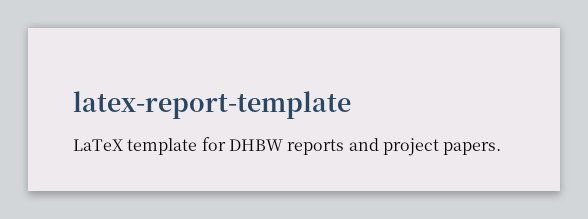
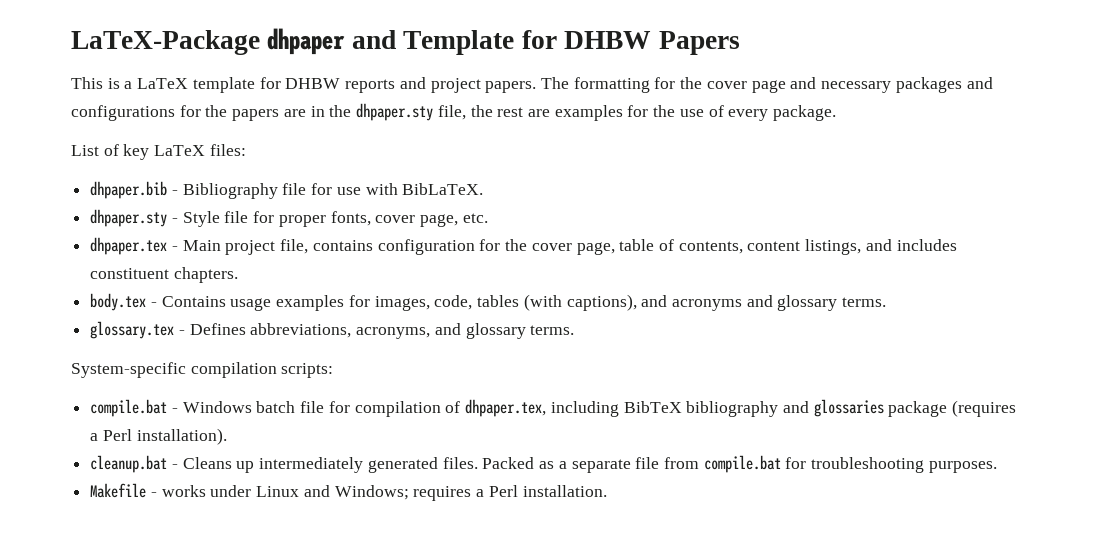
[73,91,351,119] latex-report-template // -> [71,28,740,55] [71,77,133,89] LaTeX-Package dhpaper and Template for DHBW Papers // This is a
(502, 148) none -> [540,77,993,93] [71,103,837,121] [71,144,246,160] [90,181,484,199] [90,209,488,227] [90,237,957,255] [90,267,238,283] [90,293,887,311] [90,321,575,339] [71,362,334,378] [90,399,1017,417] [90,428,227,445] [90,455,997,473] [90,483,607,501] The formatting for the cover page and necessary packages and configurations for the papers are in the dhpaper.sty file, the rest are examples for the use of every package. // List of key LaTeX files: // dhpaper.bib - Bibliography file for use with BibLaTeX. // dhpaper.sty - Style file for proper fonts, cover page, etc. // dhpaper.tex - Main project file, contains configuration for the cover page, table of contents, content listings, and includes constituent chapters. // body.tex - Contains usage examples for images, code, tables (with captions), and acronyms and glossary terms. // glossary.tex - Defines abbreviations, acronyms, and glossary terms. // System-specific compilation scripts: // compile.bat - Windows batch file for compilation of dhpaper.tex, including BibTeX bibliography and glossaries package (requires a Perl installation). // cleanup.bat - Cleans up intermediately generated files. Packed as a separate file from compile.bat for troubleshooting purposes. // Makefile - works under Linux and Windows; requires a Perl installation.

